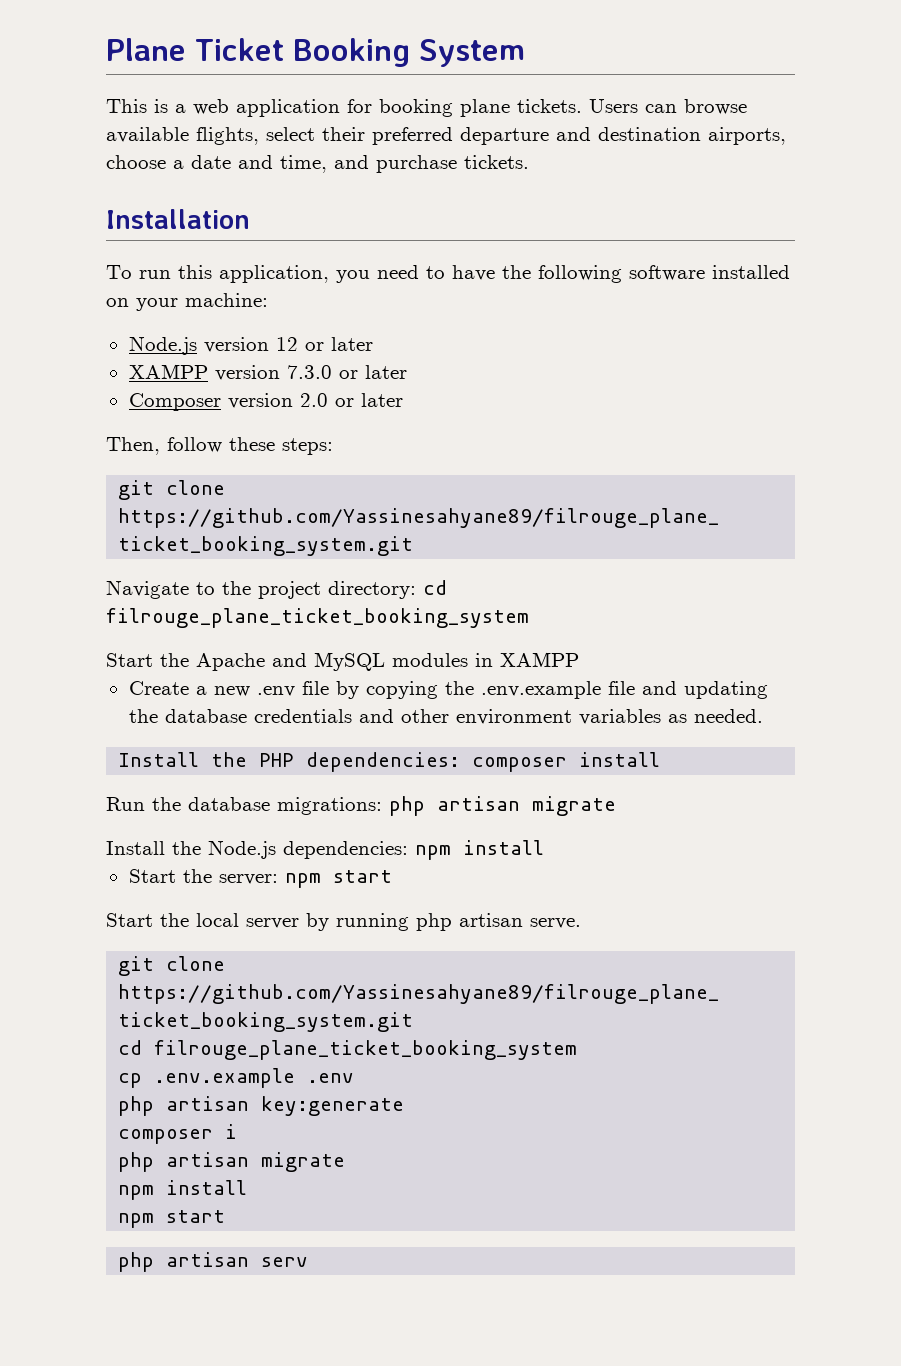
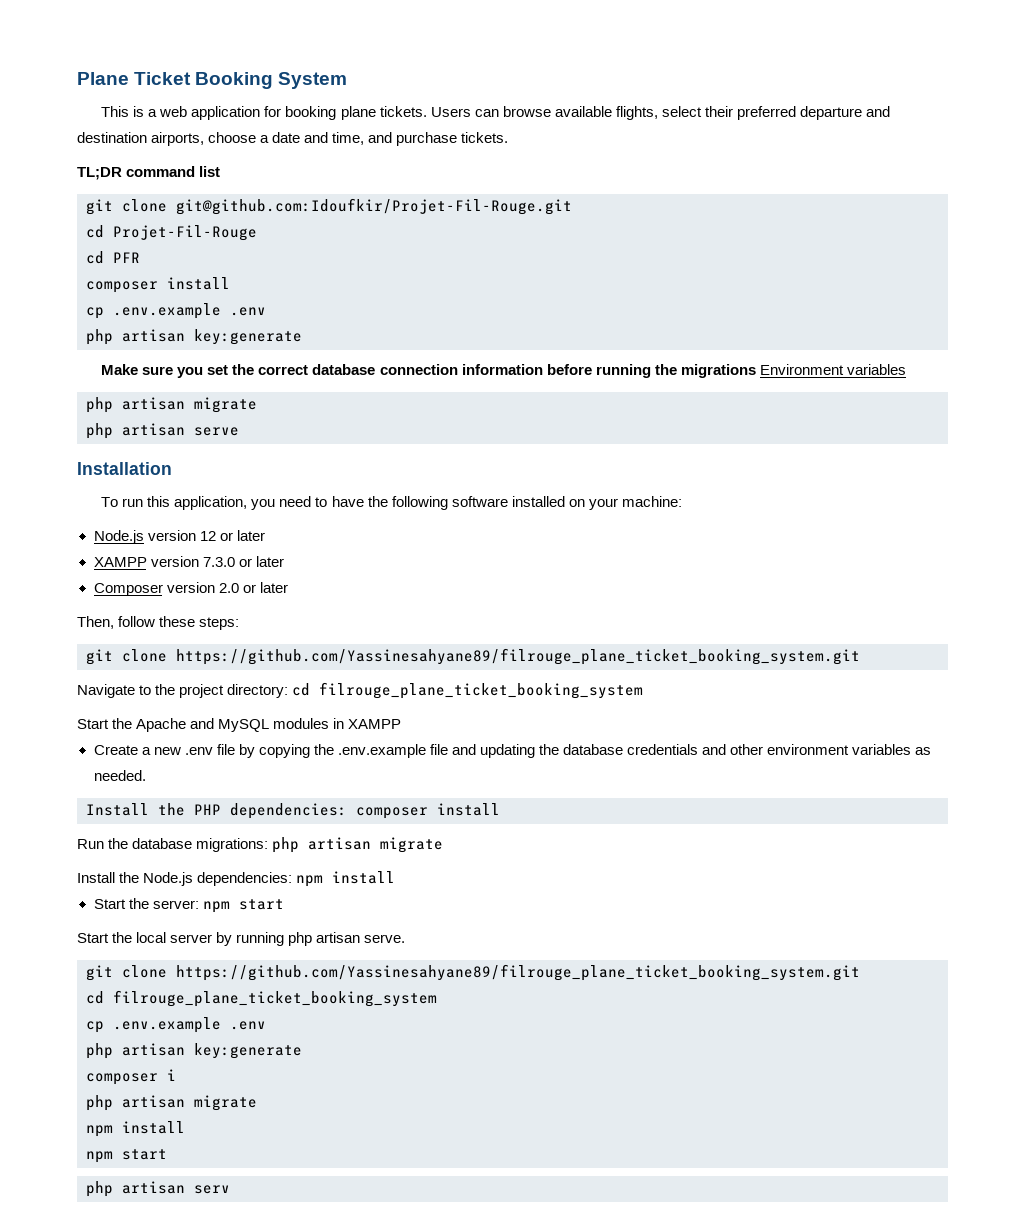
(529, 162) none -> [77,166,221,180] [86,198,572,215] [86,225,257,241] [86,251,140,264] [86,277,230,293] [86,303,266,319] [86,329,302,345] [101,364,906,378] [86,397,257,413] [86,423,239,439] // TL;DR command list // git clone git@github.com:Idoufkir/Projet-Fil-Rouge.git // cd Projet-Fil-Rouge // cd PFR // composer install // cp .env.example .env // php artisan key:generate // Make sure you set the correct database connection information before running the migrations Environment variables // php artisan migrate // php artisan serve

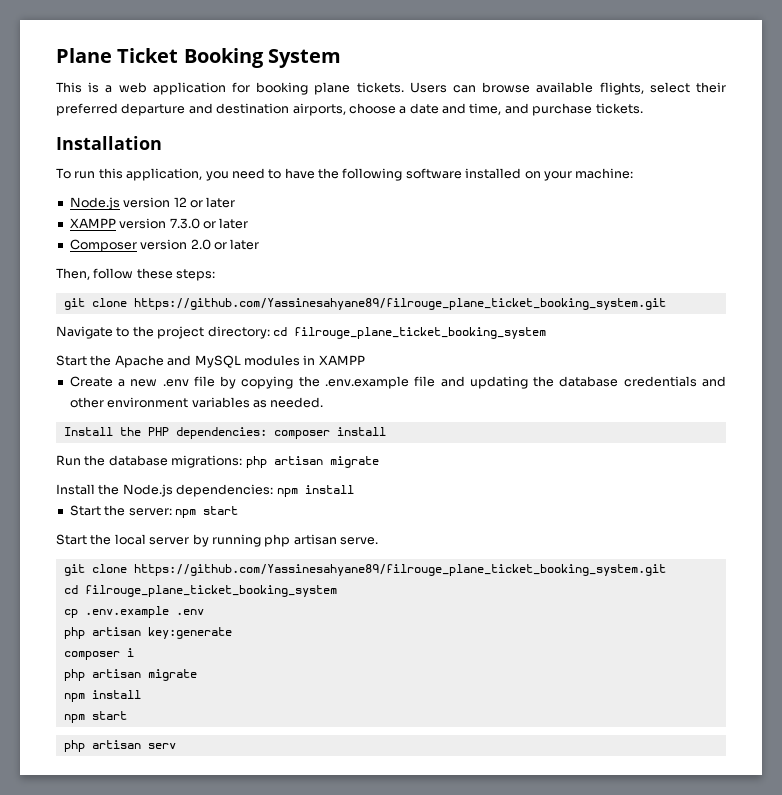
[77,166,221,180] [86,198,572,215] [86,225,257,241] [86,251,140,264] [86,277,230,293] [86,303,266,319] [86,329,302,345] [101,364,906,378] [86,397,257,413] [86,423,239,439] // TL;DR command list // git clone git@github.com:Idoufkir/Projet-Fil-Rouge.git // cd Projet-Fil-Rouge // cd PFR // composer install // cp .env.example .env // php artisan key:generate // Make sure you set the correct database connection information before running the migrations Environment variables // php artisan migrate // php artisan serve -> (643, 108) none

